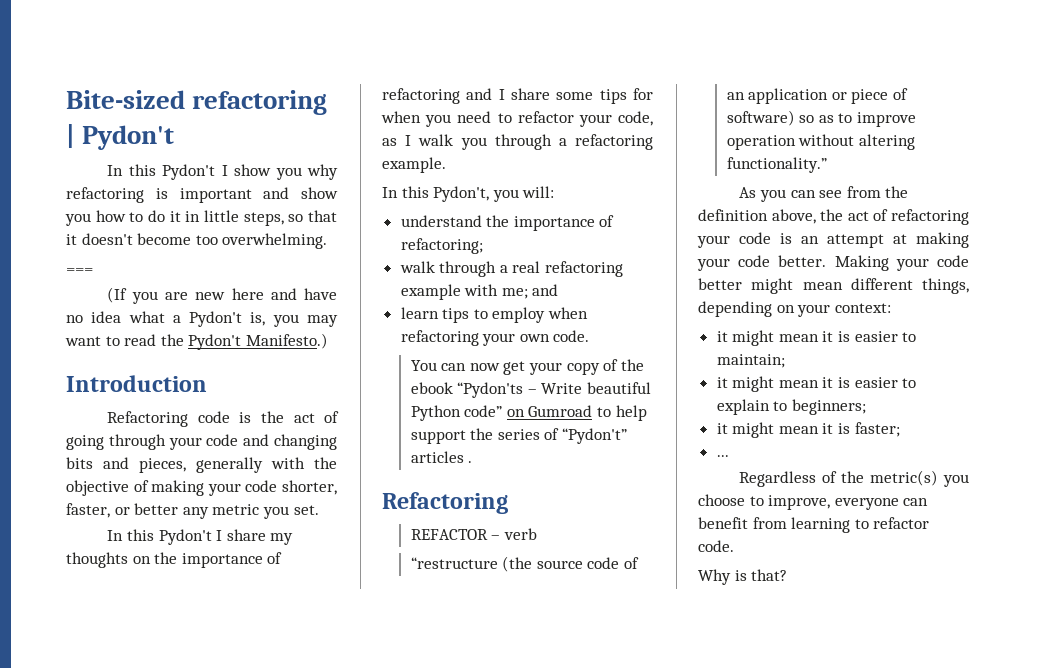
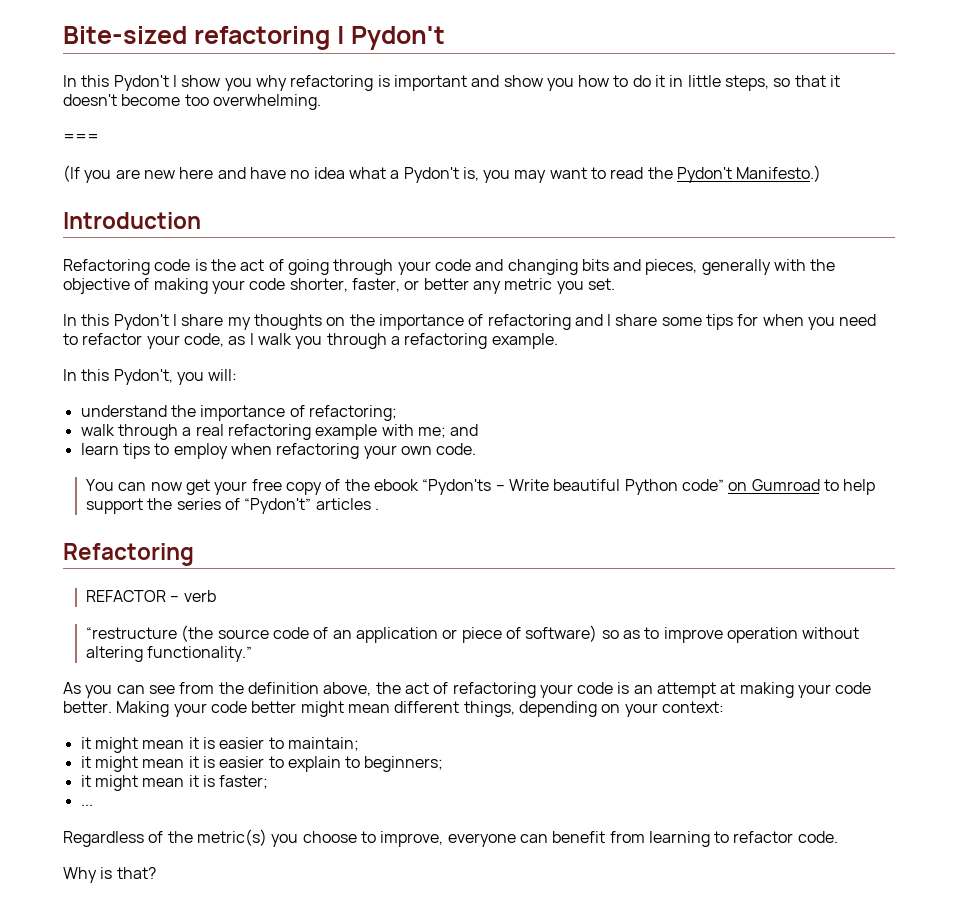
(562, 368) none -> [251,479,282,491] free

